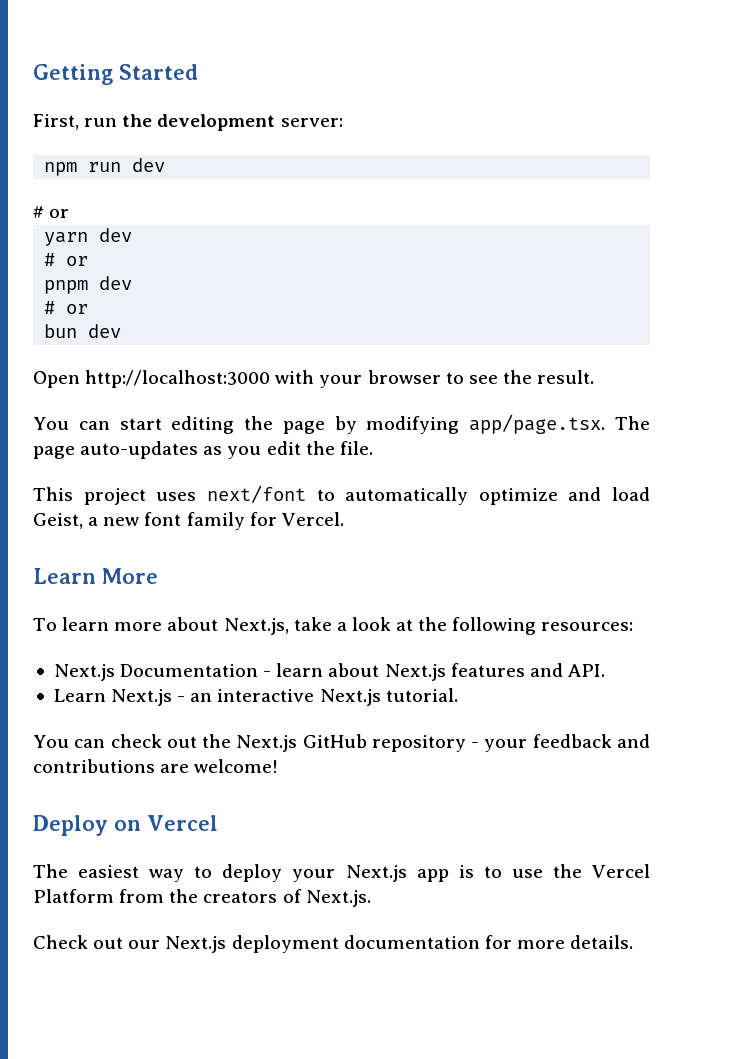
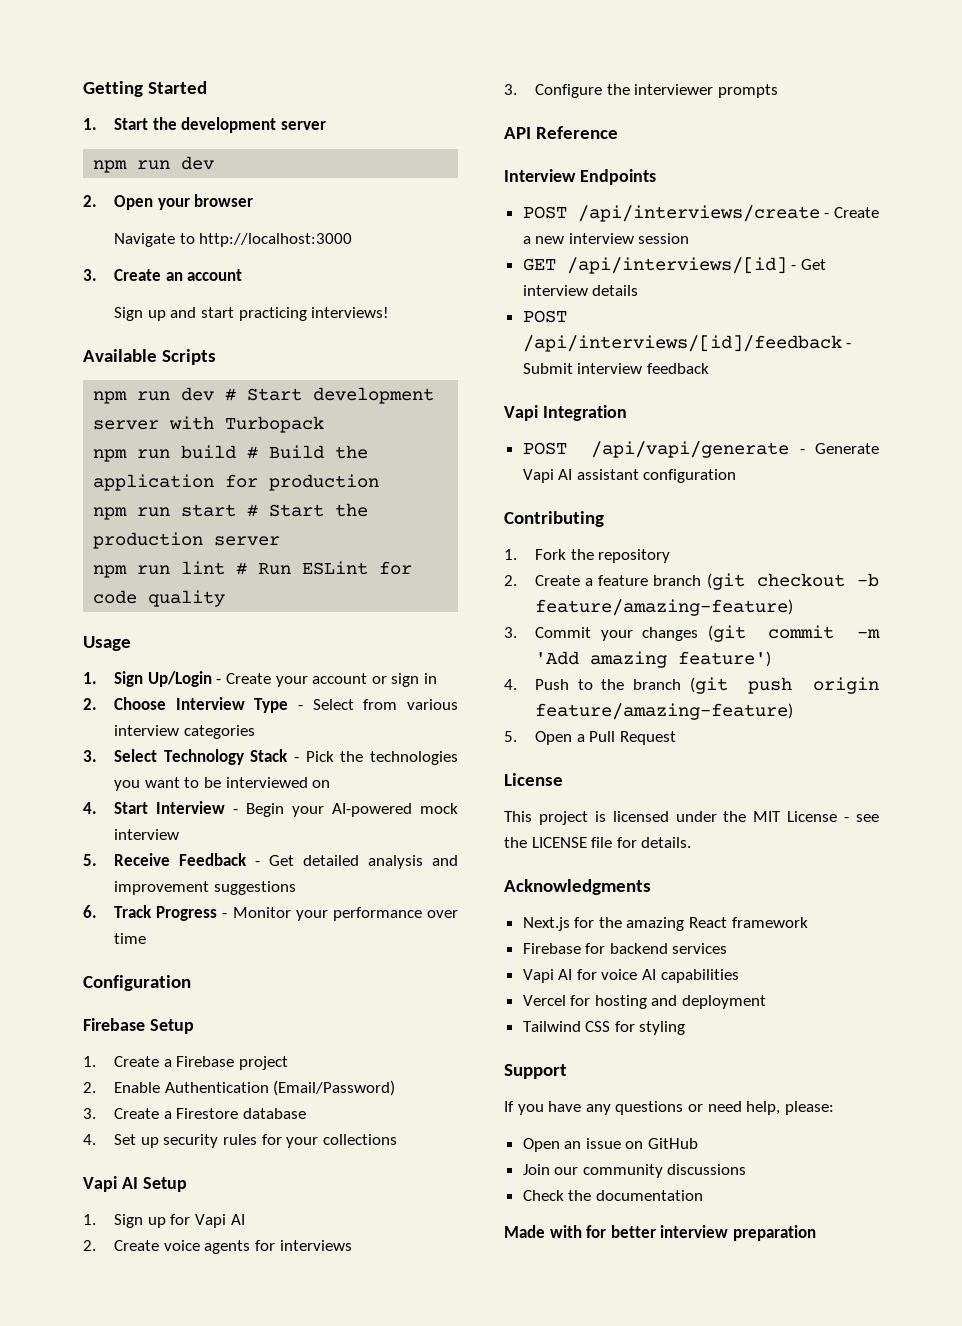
[33,114,118,130] First, run -> [83,118,149,130] 1. Start
[280,118,343,127] server: -> [280,121,326,130] server
[33,206,70,218] [44,228,133,246] [44,253,89,266] [44,276,133,294] [44,301,89,314] [44,324,122,338] [33,370,595,388] [33,414,651,434] [33,441,373,459] [33,485,650,505] [33,512,344,530] [33,568,158,584] [33,617,634,635] [53,663,605,681] [53,688,458,706] [33,734,651,752] [33,759,279,773] [33,815,218,836] [33,864,651,882] [33,889,371,907] [33,935,634,953] # or // yarn dev // # or // pnpm dev // # or // bun dev // Open http://localhost:3000 with your browser to see the result. // You can start editing the page by modifying app/page.tsx. The page auto-updates as you edit the file. // This project uses next/font to automatically optimize and load Geist, a new font family for Vercel. // Learn More // To learn more about Next.js, take a look at the following resources: // Next.js Documentation - learn about Next.js features and API. // Learn Next.js - an interactive Next.js tutorial. // You can check out the Next.js GitHub repository - your feedback and contributions are welcome! // Deploy on Vercel // The easiest way to deploy your Next.js app is to use the Vercel Platform from the creators of Next.js. // Check out our Next.js deployment documentation for more details. -> [83,194,254,210] [114,233,353,247] [83,269,243,281] [114,307,390,321] [83,349,216,365] [93,387,435,404] [93,416,325,433] [93,445,369,462] [93,474,380,491] [93,503,369,520] [93,532,281,549] [93,561,413,578] [93,590,226,607] [83,636,131,651] [83,671,437,687] [83,697,459,713] [114,725,255,739] [83,749,459,765] [114,777,331,791] [83,801,458,817] [114,829,180,840] [83,853,458,869] [114,881,296,895] [83,905,459,921] [114,933,147,944] [83,975,191,991] [83,1018,194,1034] [83,1056,288,1070] [83,1080,396,1096] [83,1108,306,1119] [83,1134,397,1148] [83,1176,187,1192] [83,1214,245,1228] [83,1240,352,1254] [504,84,778,98] [504,126,618,139] [504,169,656,185] [522,205,879,222] [522,233,690,244] [522,257,826,274] [522,285,639,296] [522,310,567,323] [522,335,852,352] [522,363,709,374] [504,405,627,421] [522,441,879,458] [522,469,737,483] [504,511,604,527] [504,549,671,563] [504,573,879,590] [535,599,794,616] [504,625,880,642] [535,651,772,668] [504,677,879,694] [535,703,794,720] [504,731,676,745] [504,773,563,786] [504,811,879,825] [504,837,692,848] [504,879,651,895] [522,917,808,931] [522,943,728,954] [522,969,739,983] [522,995,767,1009] [522,1021,686,1035] [504,1064,567,1079] [504,1101,834,1115] [522,1138,699,1152] [522,1164,747,1178] [522,1190,703,1201] [504,1225,816,1241] 2. Open your browser // Navigate to http://localhost:3000 // 3. Create an account // Sign up and start practicing interviews! // Available Scripts // npm run dev # Start development server with Turbopack // npm run build # Build the application for production // npm run start # Start the production server // npm run lint # Run ESLint for code quality // Usage // 1. Sign Up/Login - Create your account or sign in // 2. Choose Interview Type - Select from various interview categories // 3. Select Technology Stack - Pick the technologies you want to be interviewed on // 4. Start Interview - Begin your AI-powered mock interview // 5. Receive Feedback - Get detailed analysis and improvement suggestions // 6. Track Progress - Monitor your performance over time // Configuration // Firebase Setup // 1. Create a Firebase project // 2. Enable Authentication (Email/Password) // 3. Create a Firestore database // 4. Set up security rules for your collections // Vapi AI Setup // 1. Sign up for Vapi AI // 2. Create voice agents for interviews // 3. Configure the interviewer prompts // API Reference // Interview Endpoints // POST /api/interviews/create - Create a new interview session // GET /api/interviews/[id] - Get interview details // POST /api/interviews/[id]/feedback - Submit interview feedback // Vapi Integration // POST /api/vapi/generate - Generate Vapi AI assistant configuration // Contributing // 1. Fork the repository // 2. Create a feature branch (git checkout -b feature/amazing-feature) // 3. Commit your changes (git commit -m 'Add amazing feature') // 4. Push to the branch (git push origin feature/amazing-feature) // 5. Open a Pull Request // License // This project is licensed under the MIT License - see the LICENSE file for details. // Acknowledgments // Next.js for the amazing React framework // Firebase for backend services // Vapi AI for voice AI capabilities // Vercel for hosting and deployment // Tailwind CSS for styling // Support // If you have any questions or need help, please: // Open an issue on GitHub // Join our community discussions // Check the documentation // Made with for better interview preparation

